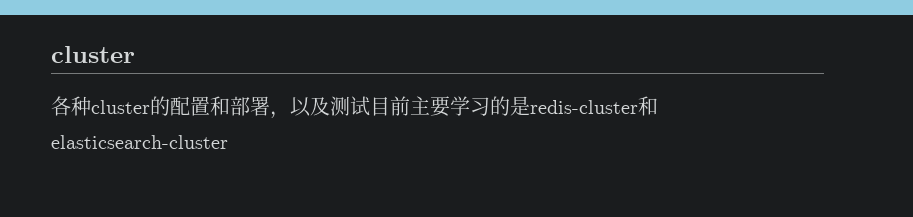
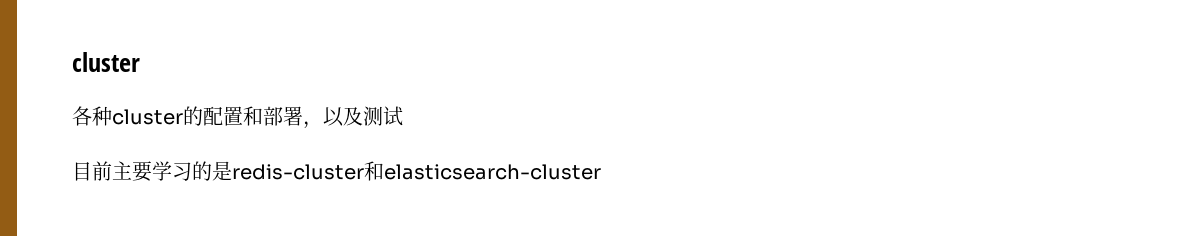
(370, 106) none -> (403, 116) //

